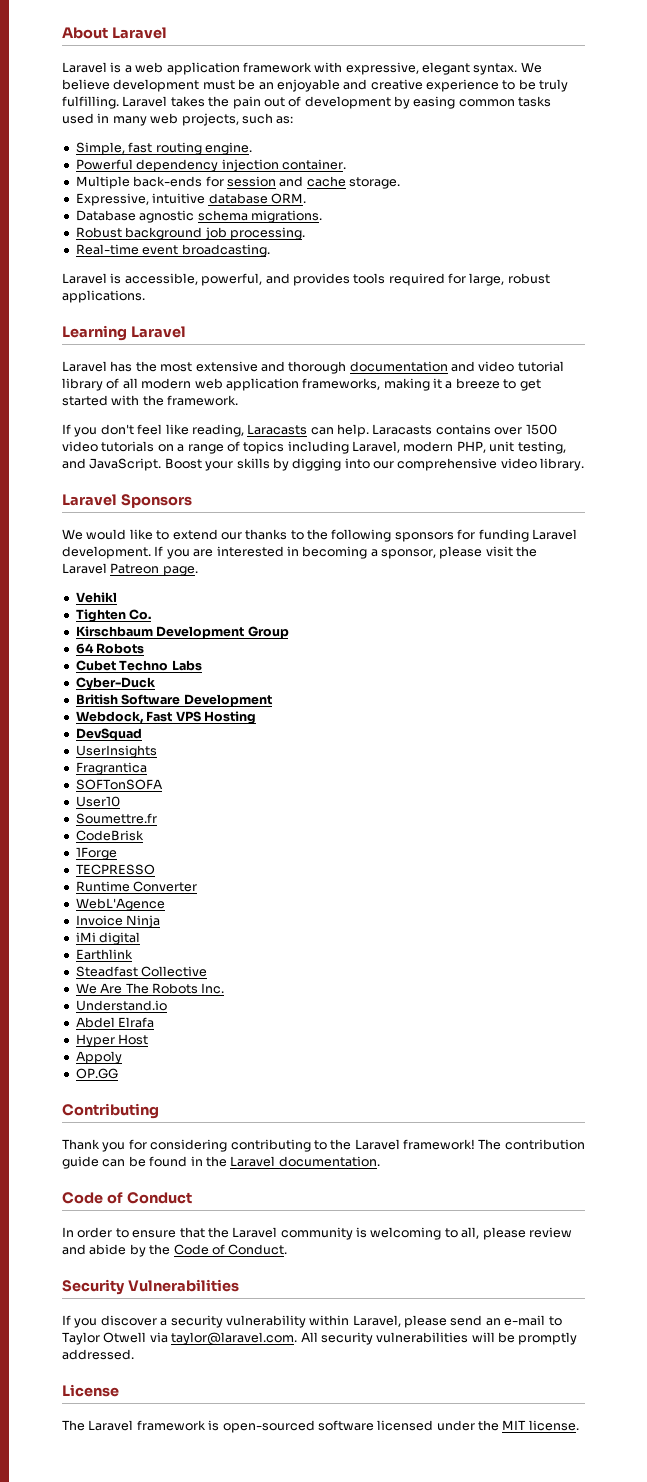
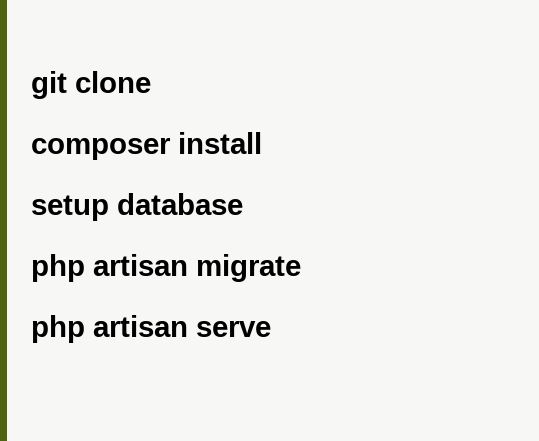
[62,27,167,39] [62,62,542,75] [62,79,569,92] [62,96,552,109] [62,113,294,126] [75,142,252,155] [75,159,346,172] [75,176,400,189] [75,193,306,206] [75,210,322,223] [75,227,305,240] [75,244,270,257] [62,273,550,286] [62,290,145,303] [62,325,186,341] [62,361,564,374] [62,378,541,391] [62,395,239,406] [62,424,557,437] [62,441,566,454] [62,458,585,471] [62,494,192,508] [62,529,577,542] [62,546,538,559] [62,563,198,576] [75,592,117,603] [75,609,152,622] [75,626,289,639] [75,643,145,654] [75,660,202,671] [75,677,155,690] [75,694,272,707] [75,711,256,724] [75,728,142,741] [75,745,157,758] [75,762,147,775] [75,779,163,790] [75,796,120,807] [75,813,157,824] [75,830,144,841] [75,847,117,860] [75,864,155,875] [75,881,198,892] [75,898,165,911] [75,915,161,928] [75,932,141,945] [75,949,133,960] [75,966,208,977] [75,983,225,994] [75,1000,167,1011] [75,1017,155,1028] [75,1034,149,1047] [75,1051,122,1064] [75,1068,118,1079] [62,1103,159,1119] [62,1139,585,1152] [62,1156,380,1169] [62,1192,192,1204] [62,1227,572,1240] [62,1244,288,1257] [62,1279,239,1295] [62,1315,562,1328] [62,1332,578,1346] [62,1349,134,1360] [62,1384,119,1397] [62,1420,579,1433] About Laravel // Laravel is a web application framework with expressive, elegant syntax. We believe development must be an enjoyable and creative experience to be truly fulfilling. Laravel takes the pain out of development by easing common tasks used in many web projects, such as: // Simple, fast routing engine. // Powerful dependency injection container. // Multiple back-ends for session and cache storage. // Expressive, intuitive database ORM. // Database agnostic schema migrations. // Robust background job processing. // Real-time event broadcasting. // Laravel is accessible, powerful, and provides tools required for large, robust applications. // Learning Laravel // Laravel has the most extensive and thorough documentation and video tutorial library of all modern web application frameworks, making it a breeze to get started with the framework. // If you don't feel like reading, Laracasts can help. Laracasts contains over 1500 video tutorials on a range of topics including Laravel, modern PHP, unit testing, and JavaScript. Boost your skills by digging into our comprehensive video library. // Laravel Sponsors // We would like to extend our thanks to the following sponsors for funding Laravel development. If you are interested in becoming a sponsor, please visit the Laravel Patreon page. // Vehikl // Tighten Co. // Kirschbaum Development Group // 64 Robots // Cubet Techno Labs // Cyber-Duck // British Software Development // Webdock, Fast VPS Hosting // DevSquad // UserInsights // Fragrantica // SOFTonSOFA // User10 // Soumettre.fr // CodeBrisk // 1Forge // TECPRESSO // Runtime Converter // WebL'Agence // Invoice Ninja // iMi digital // Earthlink // Steadfast Collective // We Are The Robots Inc. // Understand.io // Abdel Elrafa // Hyper Host // Appoly // OP.GG // Contributing // Thank you for considering contributing to the Laravel framework! The contribution guide can be found in the Laravel documentation. // Code of Conduct // In order to ensure that the Laravel community is welcoming to all, please review and abide by the Code of Conduct. // Security Vulnerabilities // If you discover a security vulnerability within Laravel, please send an e-mail to Taylor Otwell via taylor@laravel.com. All security vulnerabilities will be promptly addressed. // License // The Laravel framework is open-sourced software licensed under the MIT license. -> [31,71,151,99] [31,132,262,160] [31,193,243,221] [31,254,301,282] [31,315,271,343] git clone // composer install // setup database // php artisan migrate // php artisan serve

